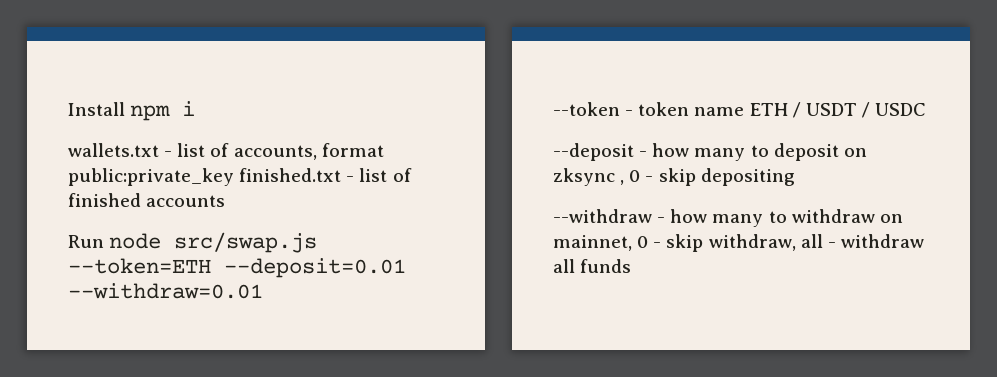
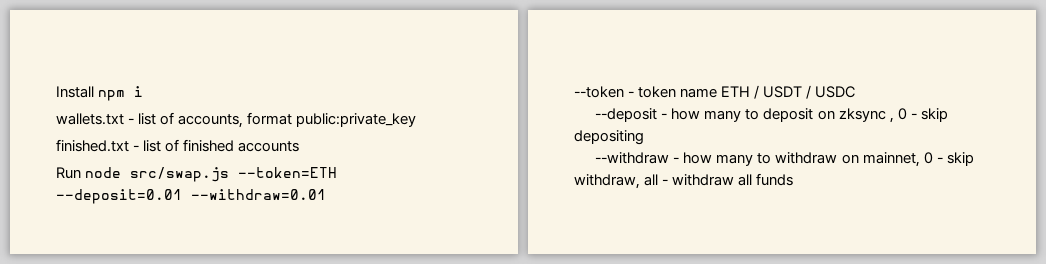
(234, 177) none -> (417, 120) //

